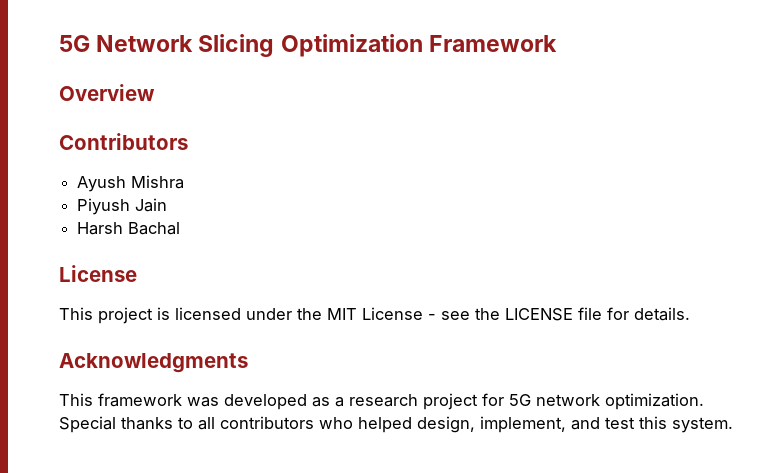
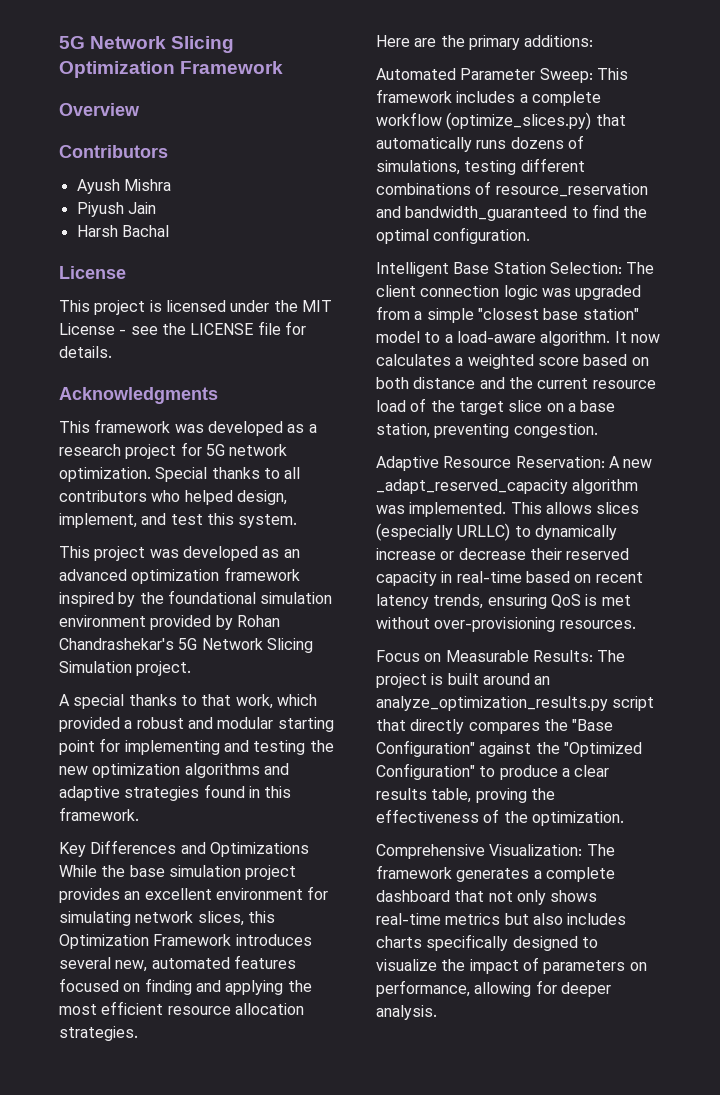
(733, 425) none -> [59,546,300,561] [59,567,300,584] [59,590,333,607] [59,615,280,630] [59,638,313,653] [59,661,192,676] [59,694,317,709] [59,717,334,732] [59,738,334,755] [59,763,289,778] [59,784,292,801] [59,807,139,821] [59,840,309,857] [59,865,297,880] [59,886,329,903] [59,911,275,926] [59,934,312,949] [59,955,296,972] [59,978,312,995] [59,1001,304,1015] [59,1026,138,1041] [376,35,594,50] [376,68,628,83] [376,89,601,106] [376,112,626,130] [376,135,584,152] [376,158,585,175] [376,181,648,197] [376,204,648,221] [376,227,531,244] [376,262,655,277] [376,285,642,300] [376,306,639,323] [376,331,660,346] [376,354,649,369] [376,377,656,389] [376,398,616,415] [376,423,598,438] [376,456,653,471] [376,479,639,494] [376,502,640,517] [376,523,617,541] [376,548,630,560] [376,571,643,586] [376,594,631,609] [376,617,636,632] [376,650,626,662] [376,673,551,688] [376,696,655,711] [376,719,614,734] [376,740,642,757] [376,763,610,780] [376,788,555,803] [376,809,624,826] [376,844,615,859] [376,865,615,882] [376,890,598,905] [376,913,627,925] [376,934,598,951] [376,957,647,974] [376,980,611,997] [376,1005,437,1020] // This project was developed as an advanced optimization framework inspired by the foundational simulation environment provided by Rohan Chandrashekar's 5G Network Slicing Simulation project. // A special thanks to that work, which provided a robust and modular starting point for implementing and testing the new optimization algorithms and adaptive strategies found in this framework. // Key Differences and Optimizations While the base simulation project provides an excellent environment for simulating network slices, this Optimization Framework introduces several new, automated features focused on finding and applying the most efficient resource allocation strategies. // Here are the primary additions: // Automated Parameter Sweep: This framework includes a complete workflow (optimize_slices.py) that automatically runs dozens of simulations, testing different combinations of resource_reservation and bandwidth_guaranteed to find the optimal configuration. // Intelligent Base Station Selection: The client connection logic was upgraded from a simple "closest base station" model to a load-aware algorithm. It now calculates a weighted score based on both distance and the current resource load of the target slice on a base station, preventing congestion. // Adaptive Resource Reservation: A new _adapt_reserved_capacity algorithm was implemented. This allows slices (especially URLLC) to dynamically increase or decrease their reserved capacity in real-time based on recent latency trends, ensuring QoS is met without over-provisioning resources. // Focus on Measurable Results: The project is built around an analyze_optimization_results.py script that directly compares the "Base Configuration" against the "Optimized Configuration" to produce a clear results table, proving the effectiveness of the optimization. // Comprehensive Visualization: The framework generates a complete dashboard that not only shows real-time metrics but also includes charts specifically designed to visualize the impact of parameters on performance, allowing for deeper analysis.

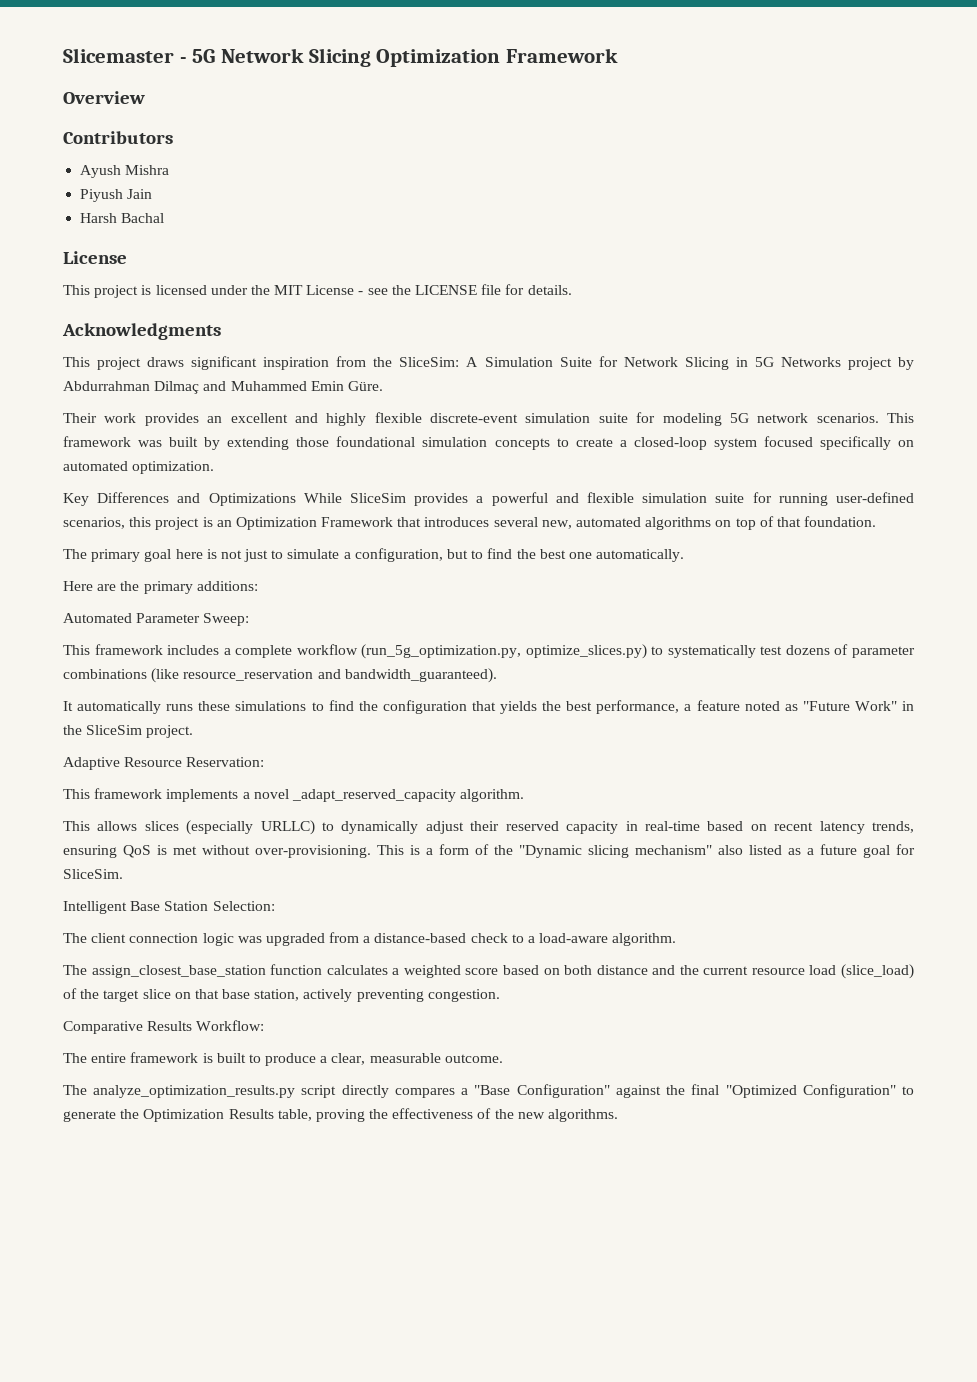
(59, 42) none -> [63,48,187,63] Slicemaster -
[94,419,317,436] [59,442,288,459] [59,467,301,482] [59,490,287,505] [59,513,298,528] [59,546,300,561] [59,567,300,584] [59,590,333,607] [59,615,280,630] [59,638,313,653] [59,661,192,676] [59,694,317,709] [59,717,334,732] [59,738,334,755] [59,763,289,778] [59,784,292,801] [59,807,139,821] framework was developed as a research project for 5G network optimization. Special thanks to all contributors who helped design, implement, and test this system. // This project was developed as an advanced optimization framework inspired by the foundational simulation environment provided by Rohan Chandrashekar's 5G Network Slicing Simulation project. // A special thanks to that work, which provided a robust and modular starting point for implementing and testing the new optimization algorithms and adaptive strategies found in this framework. -> [97,356,914,370] [63,381,383,394] [63,412,914,426] [63,436,914,450] [63,461,215,474] project draws significant inspiration from the SliceSim: A Simulation Suite for Network Slicing in 5G Networks project by Abdurrahman Dilmaç and Muhammed Emin Güre. // Their work provides an excellent and highly flexible discrete-event simulation suite for modeling 5G network scenarios. This framework was built by extending those foundational simulation concepts to create a closed-loop system focused specifically on automated optimization.
[101,865,297,880] [59,886,329,903] [59,911,275,926] [59,934,232,949] the base simulation project provides an excellent environment for simulating network slices, this Optimization Framework -> [350,492,915,506] [63,517,422,530] SliceSim provides a powerful and flexible simulation suite for running user-defined scenarios, this project is an Optimization Framework that
[233,955,296,969] [59,978,312,995] [59,1001,304,1015] [59,1026,138,1041] features focused on finding and applying the most efficient resource allocation strategies. -> [645,516,877,530] [63,548,685,562] algorithms on top of that foundation. // The primary goal here is not just to simulate a configuration, but to find the best one automatically.
(593, 75) none -> (250, 619) //
[446,112,626,130] [376,135,584,152] [376,158,585,175] [376,181,648,197] [376,204,648,221] [376,227,531,244] [376,262,655,277] [376,285,642,300] [376,306,639,323] [376,331,660,346] [376,354,649,369] [376,377,656,389] [376,398,616,415] [376,423,598,438] [376,456,653,471] [376,479,639,494] [376,502,507,517] (optimize_slices.py) that automatically runs dozens of simulations, testing different combinations of resource_reservation and bandwidth_guaranteed to find the optimal configuration. // Intelligent Base Station Selection: The client connection logic was upgraded from a simple "closest base station" model to a load-aware algorithm. It now calculates a weighted score based on both distance and the current resource load of the target slice on a base station, preventing congestion. // Adaptive Resource Reservation: A new _adapt_reserved_capacity algorithm was implemented. -> [361,644,916,659] [63,668,497,683] [63,700,915,714] [63,725,194,738] [63,757,265,770] [63,788,525,802] (run_5g_optimization.py, optimize_slices.py) to systematically test dozens of parameter combinations (like resource_reservation and bandwidth_guaranteed). // It automatically runs these simulations to find the configuration that yields the best performance, a feature noted as "Future Work" in the SliceSim project. // Adaptive Resource Reservation: // This framework implements a novel _adapt_reserved_capacity algorithm. //
[376,548,526,560] increase or decrease -> [425,821,464,834] adjust
[434,617,636,632] [376,650,626,662] [376,673,551,688] over-provisioning resources. // Focus on Measurable Results: The project is built around an -> [255,844,915,858] [63,869,123,879] [63,901,275,914] [63,932,677,946] [63,964,914,979] [63,988,500,1002] [63,1020,265,1034] [63,1052,503,1066] [63,1085,87,1095] over-provisioning. This is a form of the "Dynamic slicing mechanism" also listed as a future goal for SliceSim. // Intelligent Base Station Selection: // The client connection logic was upgraded from a distance-based check to a load-aware algorithm. // The assign_closest_base_station function calculates a weighted score based on both distance and the current resource load (slice_load) of the target slice on that base station, actively preventing congestion. // Comparative Results Workflow: // The entire framework is built to produce a clear, measurable outcome. // The
[376,719,406,731] that -> (337, 1091) none
[543,719,568,731] the -> [461,1088,469,1095] a
(560, 748) none -> [691,1084,720,1095] final
[499,765,610,780] [376,788,427,800] produce a clear results -> [63,1109,274,1122] generate the Optimization Results
[531,811,624,826] [376,844,615,859] [376,865,615,882] [376,890,598,905] [376,913,627,925] [376,934,598,951] [376,957,647,974] [376,980,611,997] [376,1005,437,1020] optimization. // Comprehensive Visualization: The framework generates a complete dashboard that not only shows real-time metrics but also includes charts specifically designed to visualize the impact of parameters on performance, allowing for deeper analysis. -> [517,1109,619,1122] new algorithms.

